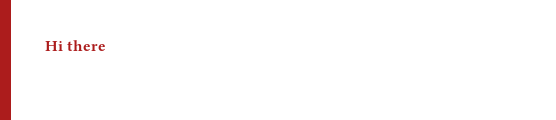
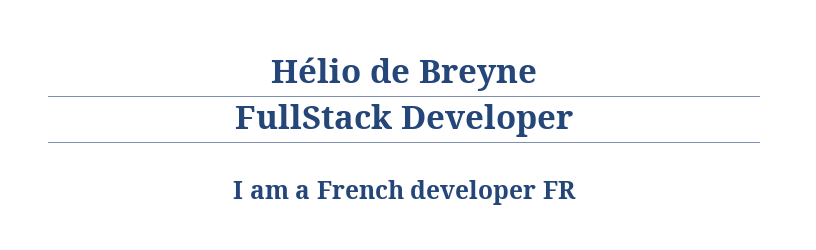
[45,40,107,51] Hi there -> [271,57,537,91] [235,104,573,137] [232,180,577,205] Hélio de Breyne // FullStack Developer // I am a French developer FR

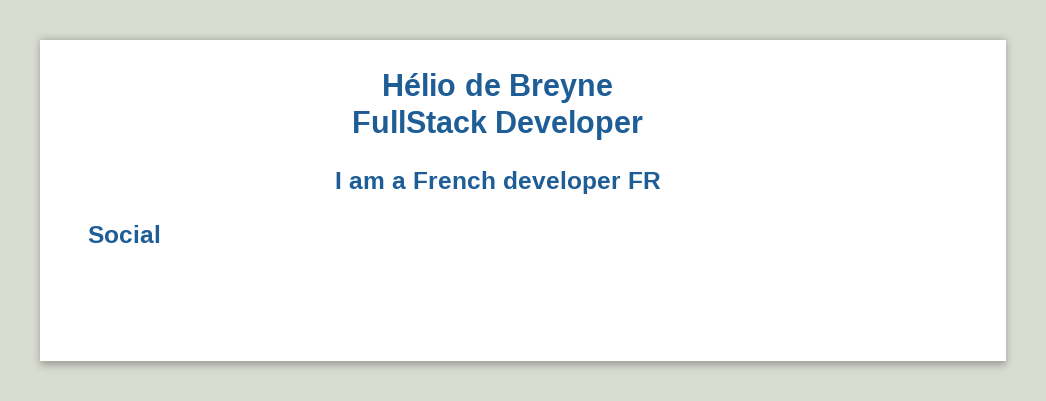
(577, 190) none -> [88,225,161,243] // Social

